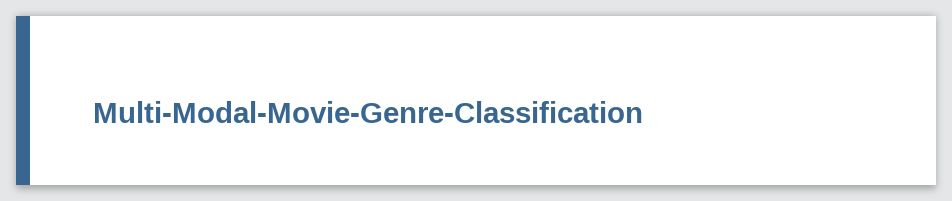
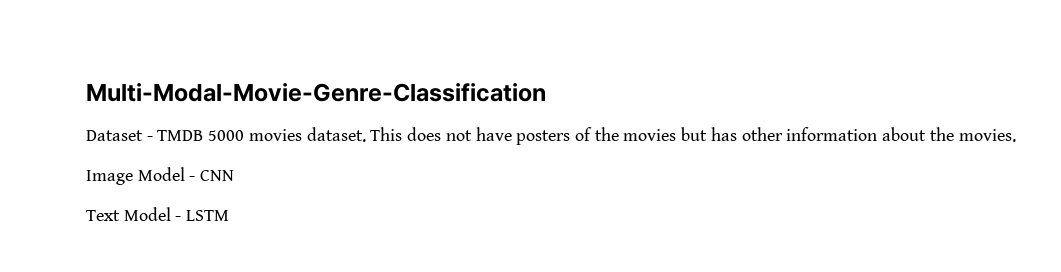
(643, 112) none -> [86,127,1016,145] [86,167,235,185] [86,207,230,221] // Dataset - TMDB 5000 movies dataset. This does not have posters of the movies but has other information about the movies. // Image Model - CNN // Text Model - LSTM

